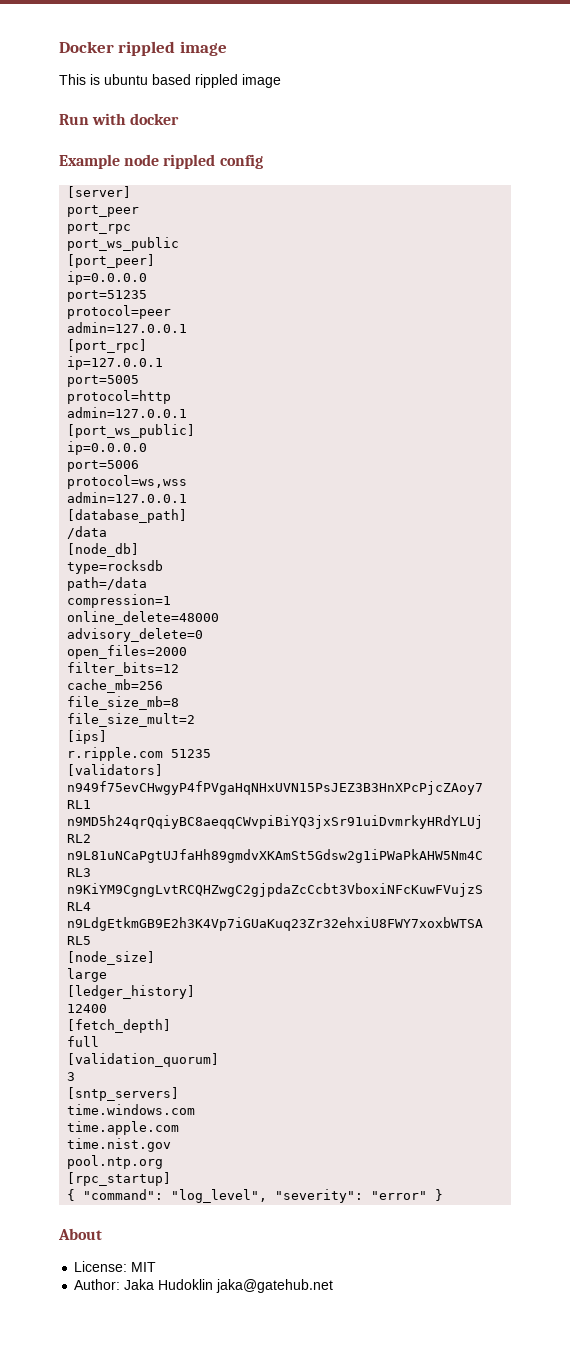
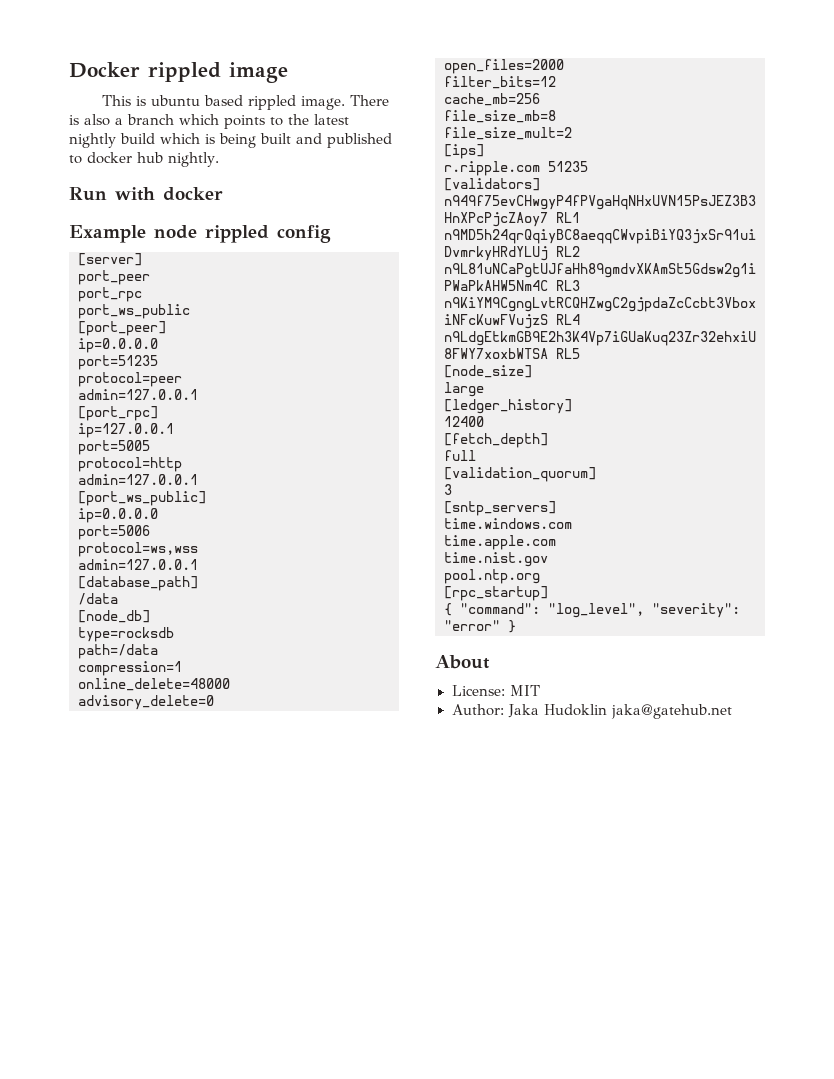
[242,74,281,88] image -> [300,95,389,110] [69,114,349,129] [69,133,392,148] [69,152,219,167] image. There is also a branch which points to the latest nightly build which is being built and published to docker hub nightly.

